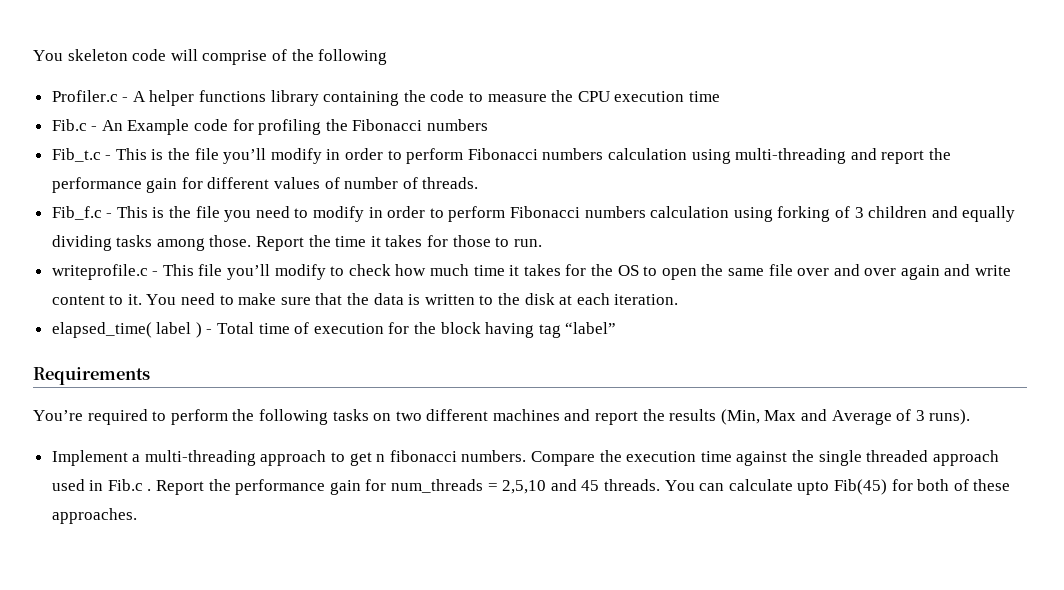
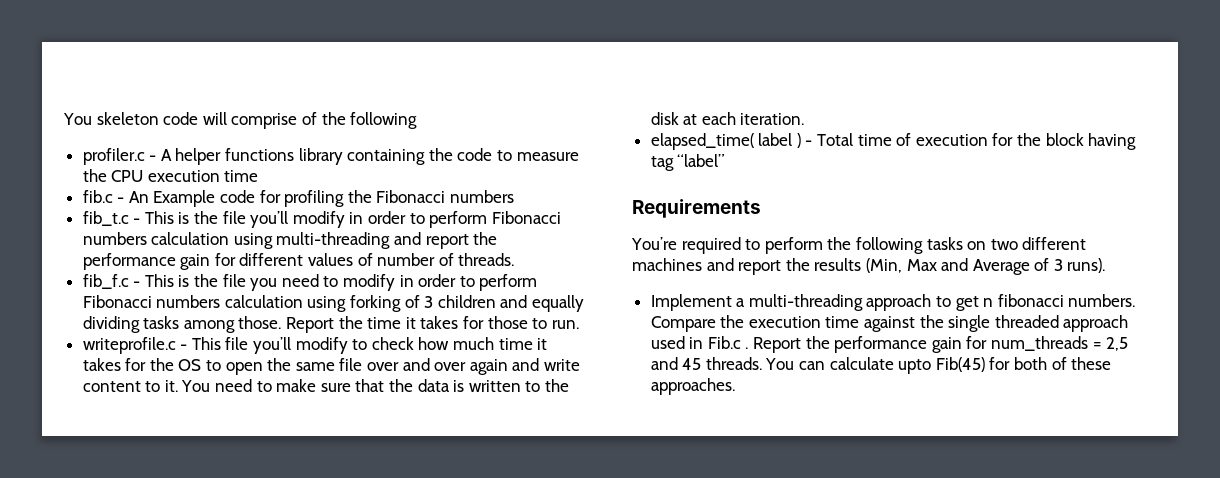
[51,90,118,102] Profiler.c -> [82,148,145,165] profiler.c
[51,119,87,131] Fib.c -> [82,190,113,203] fib.c
[51,148,101,162] Fib_t.c -> [82,211,129,226] fib_t.c
[51,206,102,220] Fib_f.c -> [82,274,129,289] fib_f.c
[502,480,547,494] 2,5,10 -> [1106,337,1129,351] 2,5

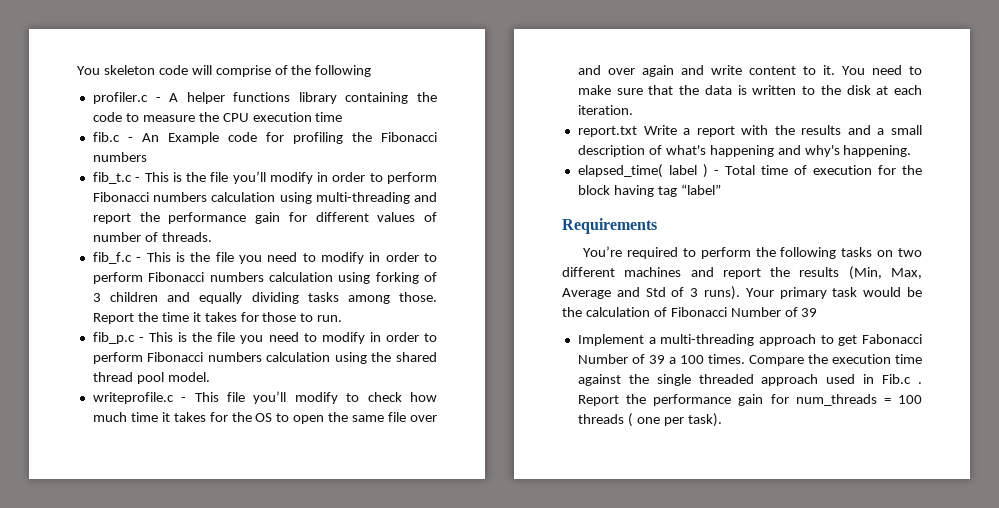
(579, 324) none -> [92,332,437,344] [92,352,437,364] [92,372,210,384] // fib_p.c - This is the file you need to modify in order to perform Fibonacci numbers calculation using the shared thread pool model.
(805, 119) none -> [577,125,922,137] [577,145,912,157] // report.txt Write a report with the results and a small description of what's happening and why's happening.
[906,258,1030,275] Max and Average -> [891,268,922,279] [562,287,666,299] Max, Average and Std
(1106, 265) none -> [745,287,922,299] [562,307,818,317] Your primary task would be the calculation of Fibonacci Number of 39
[983,294,1136,307] n fibonacci numbers. -> [862,334,922,344] [577,354,745,364] Fabonacci Number of 39 a 100 times.
[1106,337,1129,351] [650,357,1112,374] [650,378,735,395] 2,5 and 45 threads. You can calculate upto Fib(45) for both of these approaches. -> [898,395,922,404] [577,413,722,427] 100 threads ( one per task).

